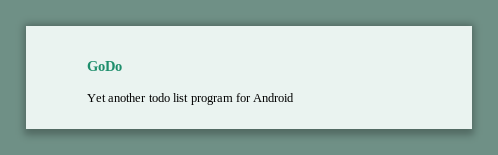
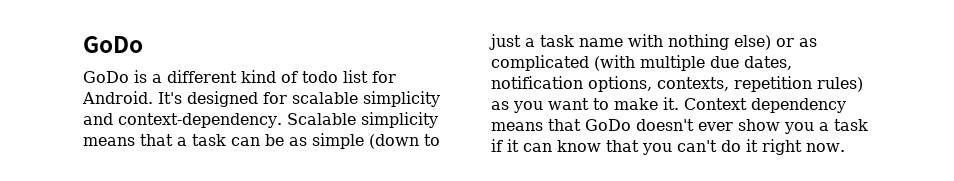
[87,93,295,105] Yet another todo list program for Android -> [83,70,396,83] [82,91,440,107] [83,112,438,128] [83,133,440,149] [489,34,817,50] [491,55,792,71] [491,76,863,92] [491,97,846,113] [491,119,868,134] [491,139,845,155] GoDo is a different kind of todo list for Android. It's designed for scalable simplicity and context-dependency. Scalable simplicity means that a task can be as simple (down to just a task name with nothing else) or as complicated (with multiple due dates, notification options, contexts, repetition rules) as you want to make it. Context dependency means that GoDo doesn't ever show you a task if it can know that you can't do it right now.

